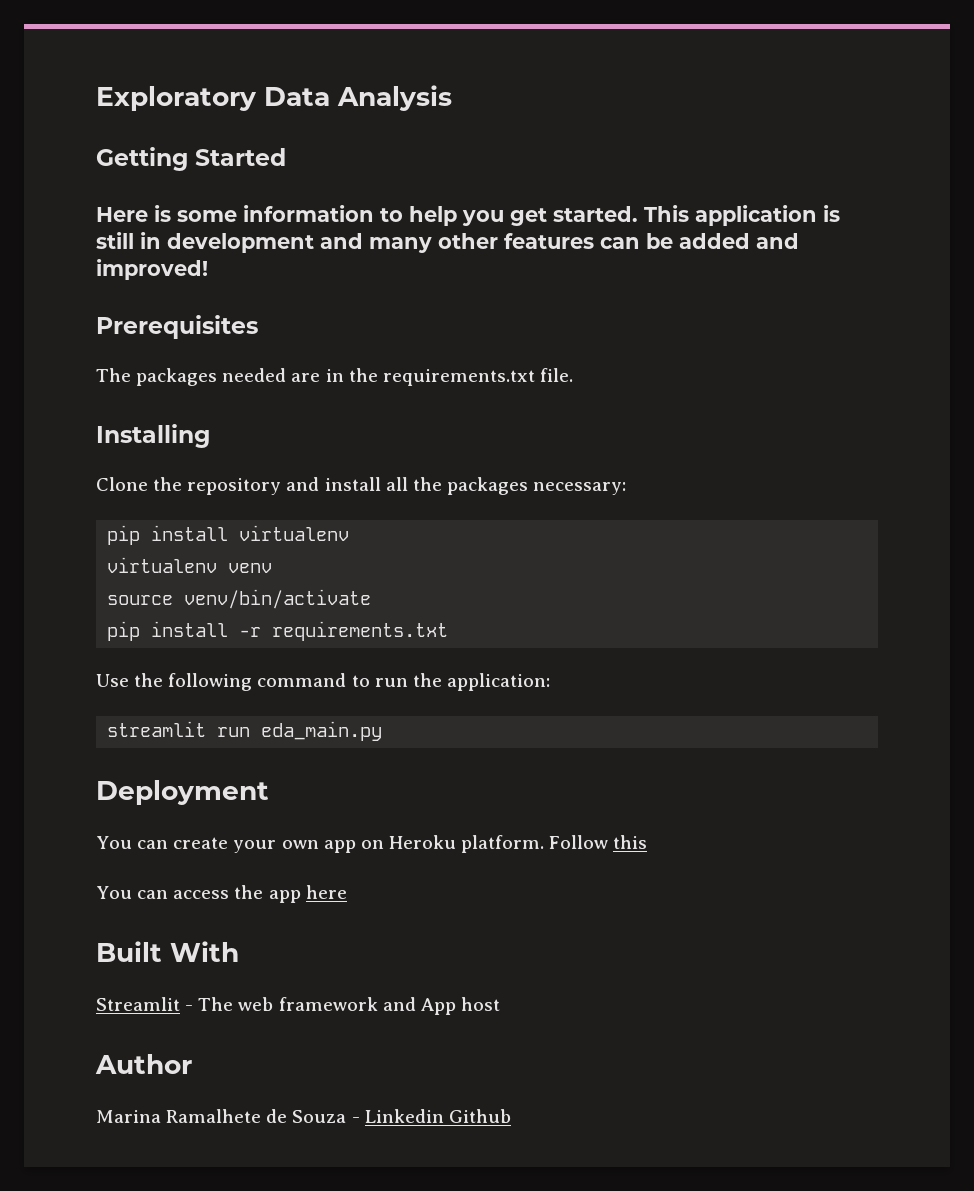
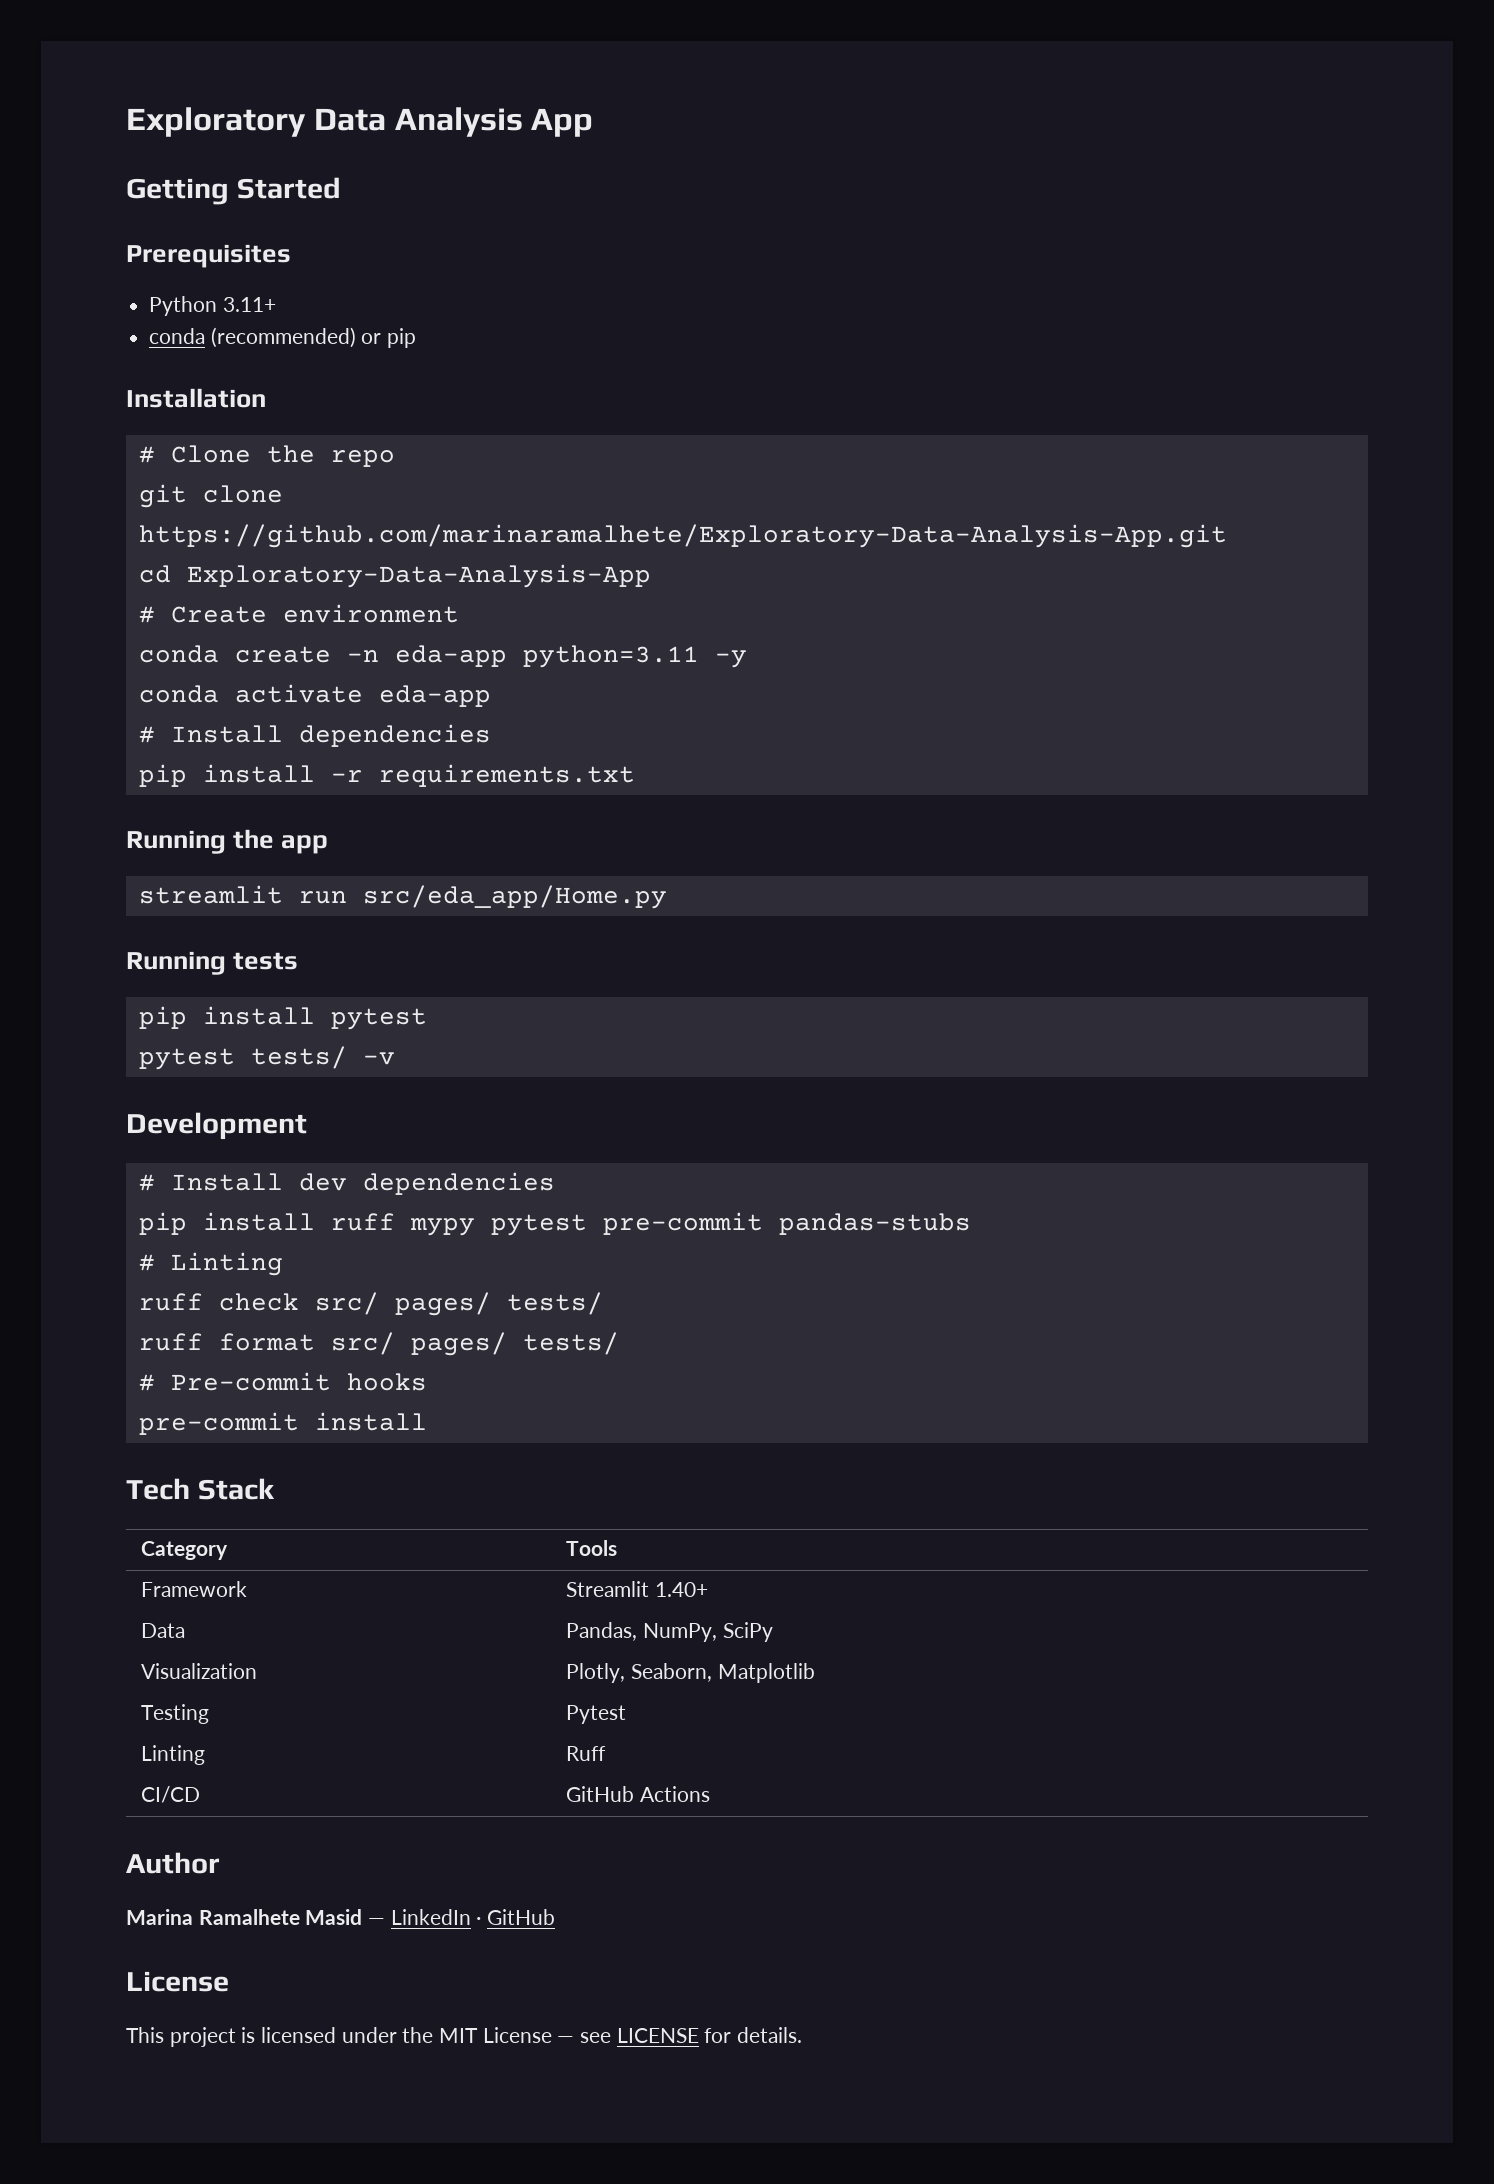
(452, 98) none -> [531,108,594,137] App
[96,205,840,226] [96,232,799,253] [96,259,208,280] [96,315,258,339] [96,368,573,386] [96,424,210,448] [96,477,627,495] [107,525,350,545] [107,557,273,573] [107,589,372,609] [107,621,449,641] [96,673,550,691] [107,721,383,741] [96,780,269,805] [96,835,648,853] [96,885,347,903] [96,941,239,962] [96,997,500,1015] [95,1054,192,1074] [96,1109,511,1123] Here is some information to help you get started. This application is still in development and many other features can be added and improved! // Prerequisites // The packages needed are in the requirements.txt file. // Installing // Clone the repository and install all the packages necessary: // pip install virtualenv // virtualenv venv // source venv/bin/activate // pip install -r requirements.txt // Use the following command to run the application: // streamlit run eda_main.py // Deployment // You can create your own app on Heroku platform. Follow this // You can access the app here // Built With // Streamlit - The web framework and App host // Author // Marina Ramalhete de Souza - Linkedin Github -> [126,244,291,268] [149,296,276,316] [149,327,417,348] [126,388,266,408] [138,445,395,467] [138,484,283,508] [138,524,1227,548] [138,564,651,588] [138,604,459,623] [138,645,747,668] [138,684,491,707] [138,724,491,747] [138,764,635,787] [126,829,329,854] [138,885,667,909] [126,951,299,975] [138,1006,427,1030] [138,1046,395,1070] [126,1112,307,1140] [138,1172,555,1195] [138,1212,971,1236] [138,1252,283,1276] [138,1292,603,1316] [138,1332,619,1356] [138,1372,427,1391] [138,1412,427,1435] [126,1478,275,1500] [141,1541,229,1560] [566,1540,618,1556] [141,1581,248,1597] [566,1581,708,1597] [141,1623,186,1638] [566,1622,773,1642] [141,1663,258,1679] [566,1663,815,1683] [141,1704,210,1724] [566,1705,627,1724] [141,1745,206,1765] [566,1746,607,1761] [141,1786,201,1803] [566,1786,710,1802] [126,1852,220,1874] [126,1909,556,1925] [126,1971,229,1992] [126,2027,803,2047] Prerequisites // Python 3.11+ // conda (recommended) or pip // Installation // # Clone the repo // git clone https://github.com/marinaramalhete/Exploratory-Data-Analysis-App.git // cd Exploratory-Data-Analysis-App // # Create environment // conda create -n eda-app python=3.11 -y // conda activate eda-app // # Install dependencies // pip install -r requirements.txt // Running the app // streamlit run src/eda_app/Home.py // Running tests // pip install pytest // pytest tests/ -v // Development // # Install dev dependencies // pip install ruff mypy pytest pre-commit pandas-stubs // # Linting // ruff check src/ pages/ tests/ // ruff format src/ pages/ tests/ // # Pre-commit hooks // pre-commit install // Tech Stack // Category | Tools // Framework | Streamlit 1.40+ // Data | Pandas, NumPy, SciPy // Visualization | Plotly, Seaborn, Matplotlib // Testing | Pytest // Linting | Ruff // CI/CD | GitHub Actions // Author // Marina Ramalhete Masid — LinkedIn · GitHub // License // This project is licensed under the MIT License — see LICENSE for details.

